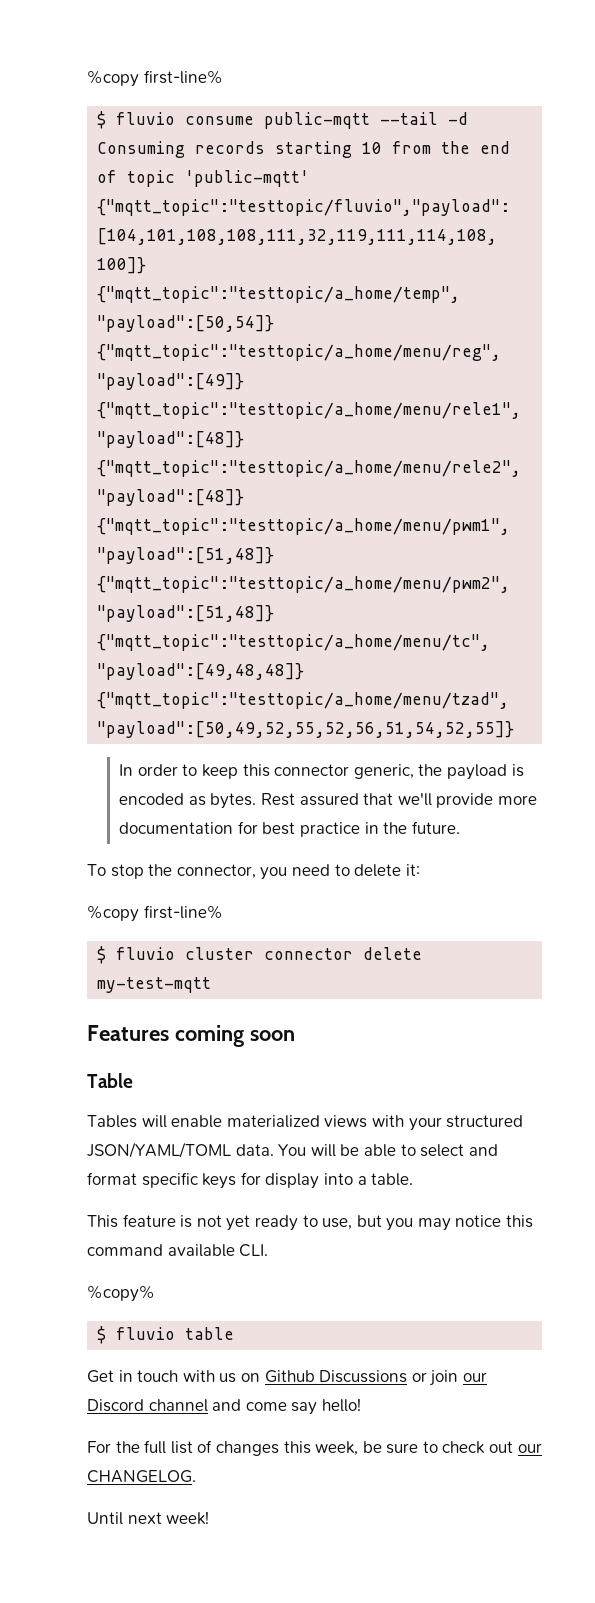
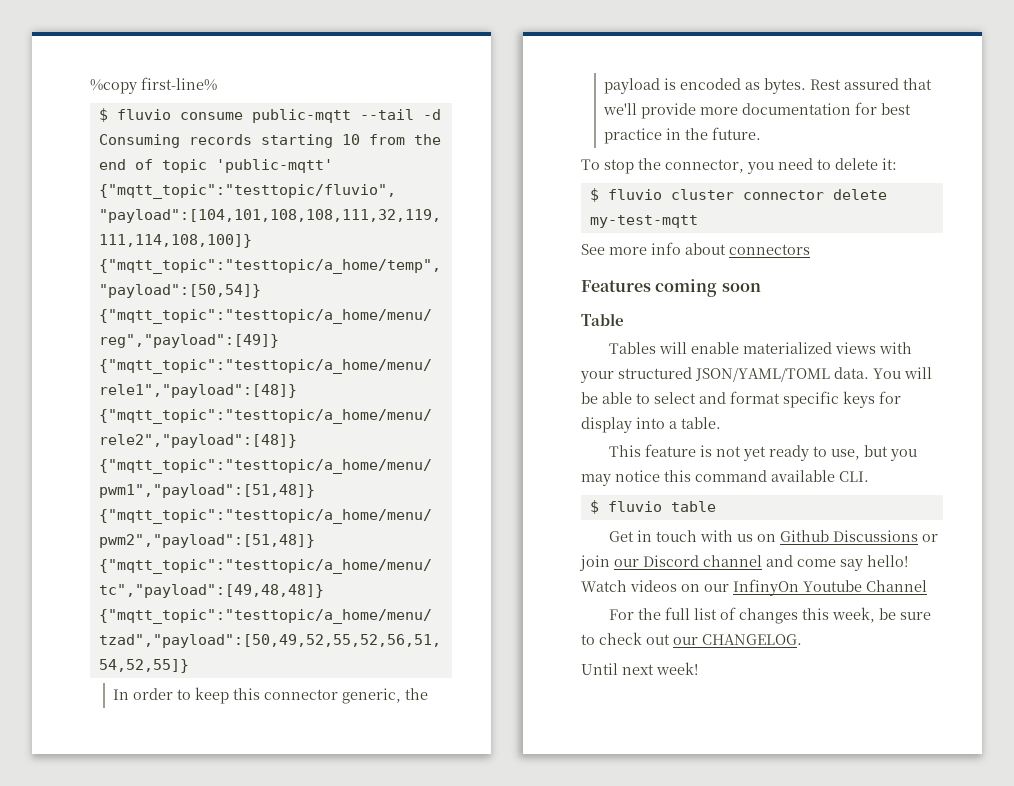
[87,905,223,922] // %copy first-line% -> (897, 164) none
(212, 985) none -> [581,242,810,255] // See more info about connectors
[87,1285,155,1302] // %copy% -> (869, 476) none
(361, 1405) none -> [581,579,927,596] Watch videos on our InfinyOn Youtube Channel

